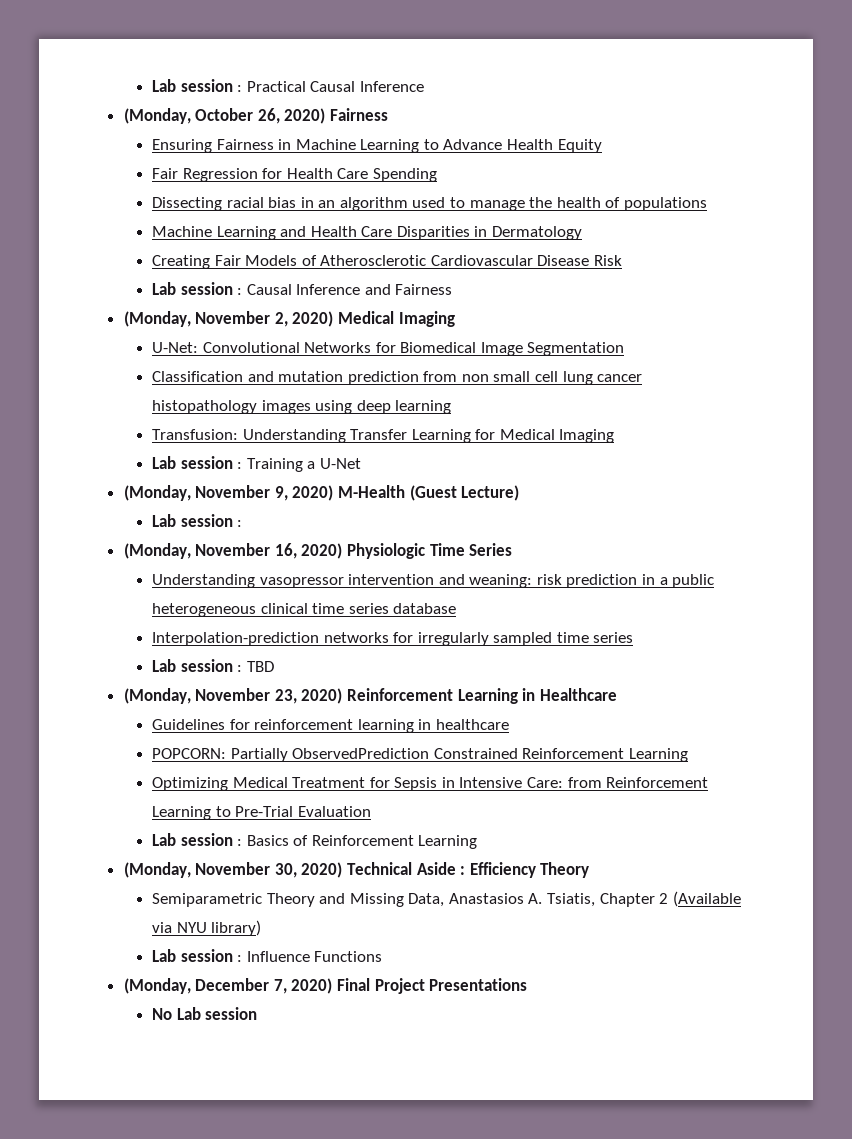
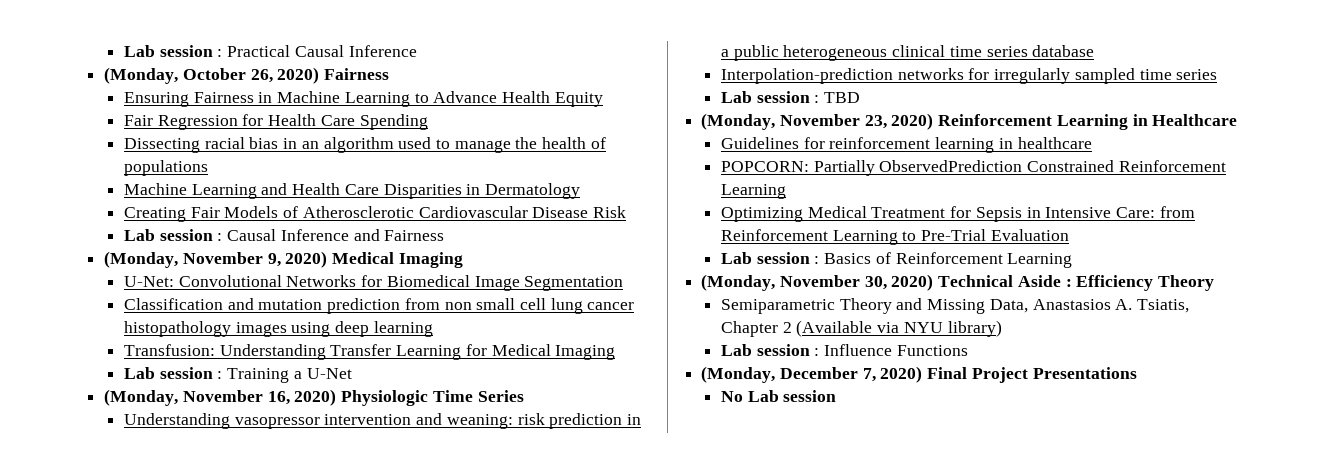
[274,312,288,327] 2, -> [267,253,281,267] 9,
[123,485,520,501] [151,514,243,527] // (Monday, November 9, 2020) M-Health (Guest Lecture) // Lab session : -> (352, 373) none

